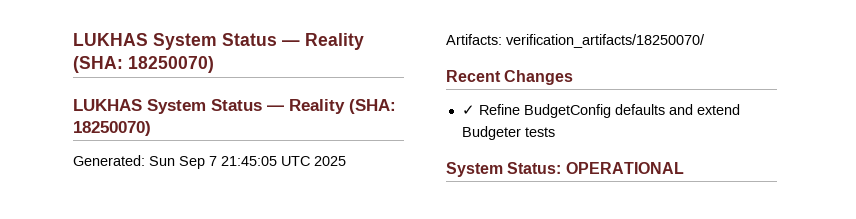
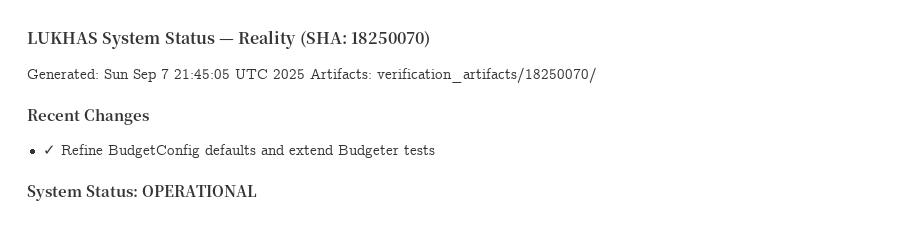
[73,33,364,50] [73,56,214,73] [73,99,396,114] [73,121,151,136] LUKHAS System Status — Reality (SHA: 18250070) // LUKHAS System Status — Reality (SHA: 18250070) -> [27,30,430,49] LUKHAS System Status — Reality (SHA: 18250070)

